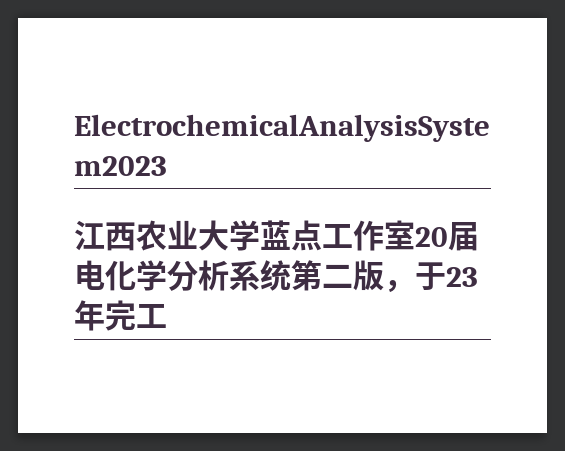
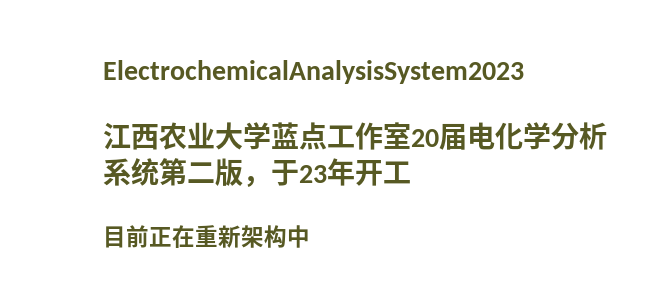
[105,300,167,331] 完工 -> [355,160,411,186] [103,225,310,248] 开工 // 目前正在重新架构中

